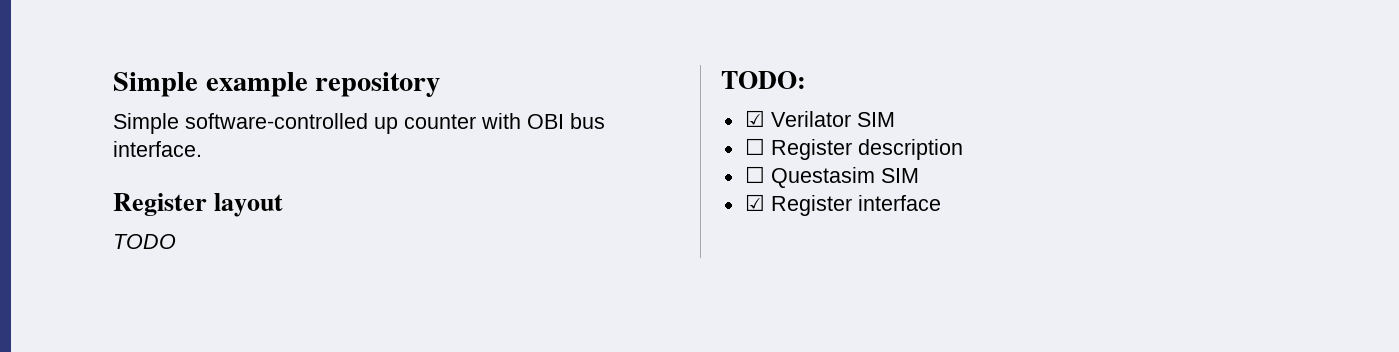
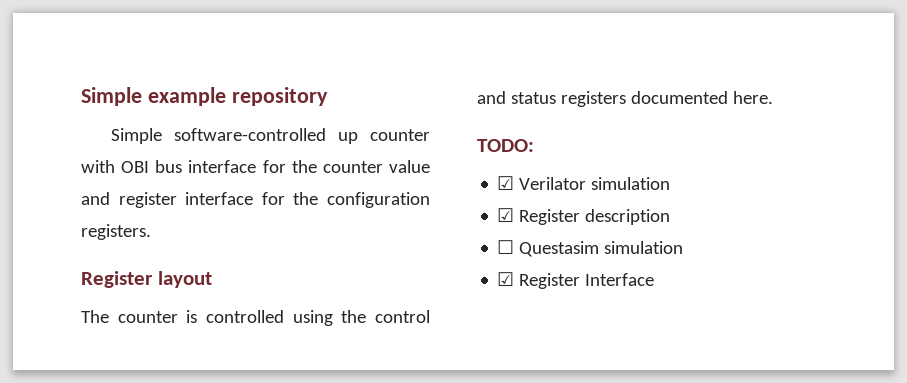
[113,141,202,157] [113,193,284,217] [113,234,176,249] interface. // Register layout // TODO -> [188,160,430,173] [81,192,430,208] [81,224,151,240] [81,271,212,288] [81,310,430,326] [477,91,773,107] interface for the counter value and register interface for the configuration registers. // Register layout // The counter is controlled using the control and status registers documented here.
[856,112,895,127] [744,138,765,155] SIM // ☐ -> [591,177,671,190] [497,208,515,222] simulation // ☑
[880,168,919,183] [744,194,941,216] SIM // ☑ Register interface -> [604,241,684,254] [497,272,655,289] simulation // ☑ Register Interface

